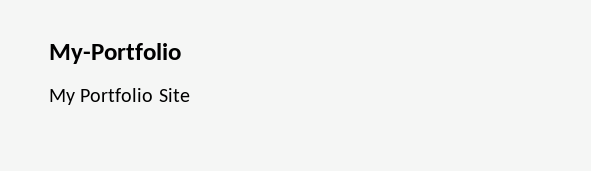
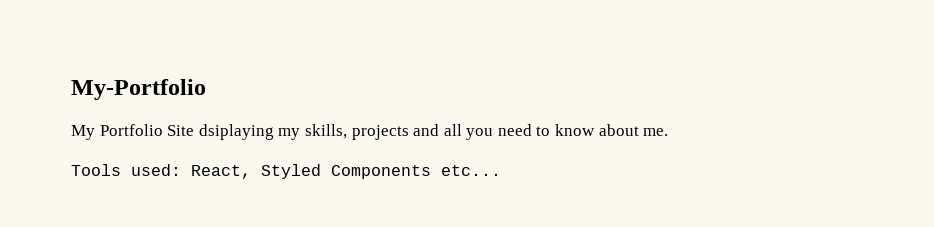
(190, 95) none -> [198,124,669,140] [71,164,501,179] dsiplaying my skills, projects and all you need to know about me. // Tools used: React, Styled Components etc...

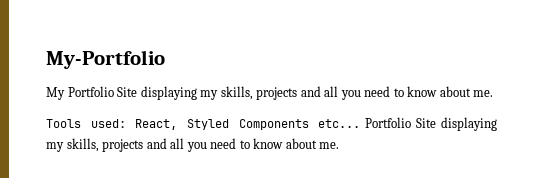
[198,124,274,140] dsiplaying -> [140,86,197,100] displaying
(501, 170) none -> [365,117,498,131] [46,138,340,152] Portfolio Site displaying my skills, projects and all you need to know about me.

